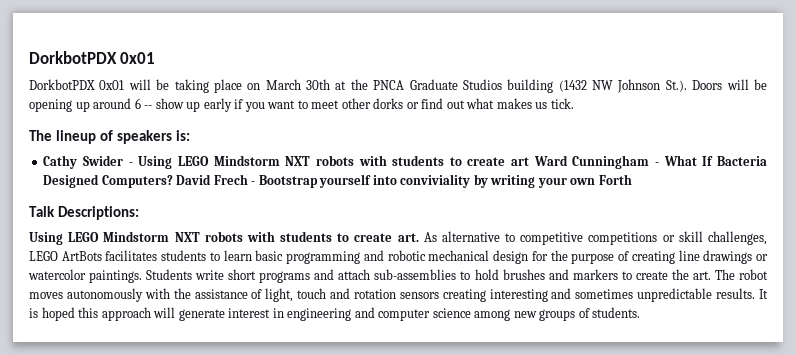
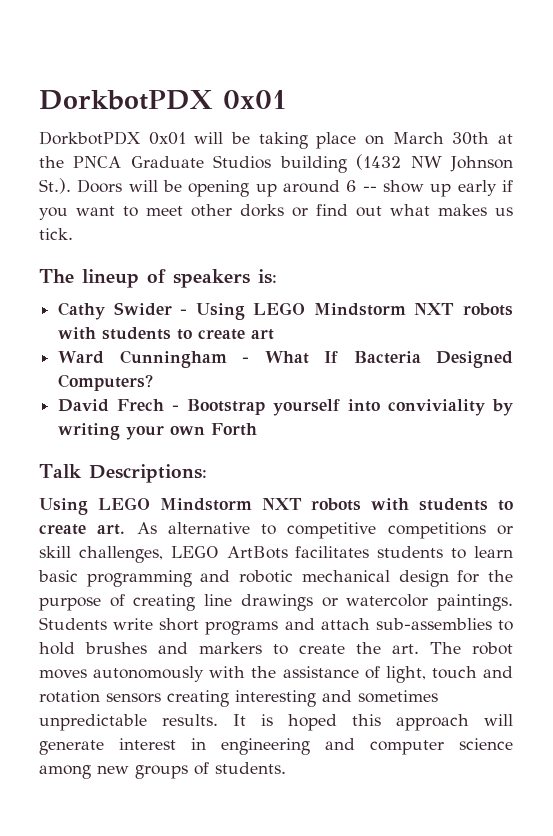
(530, 161) none -> (275, 334) //
(173, 181) none -> (154, 382) //

